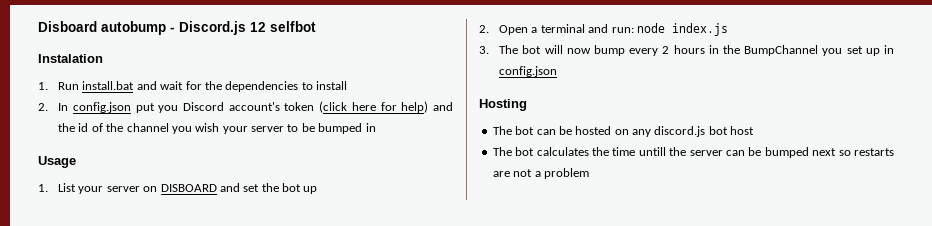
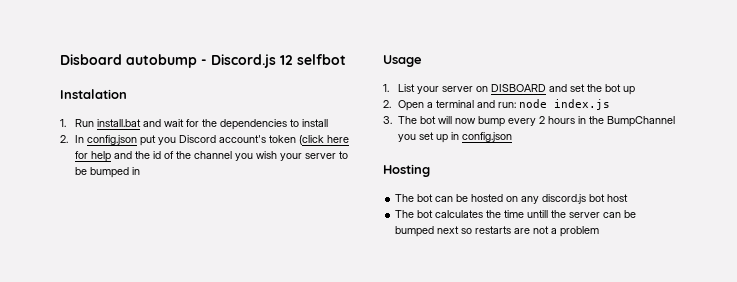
[401,101,429,113] help) -> [91,151,112,162] help

